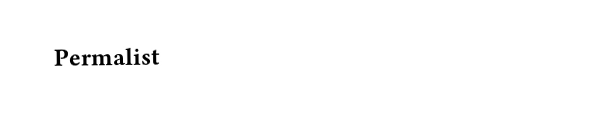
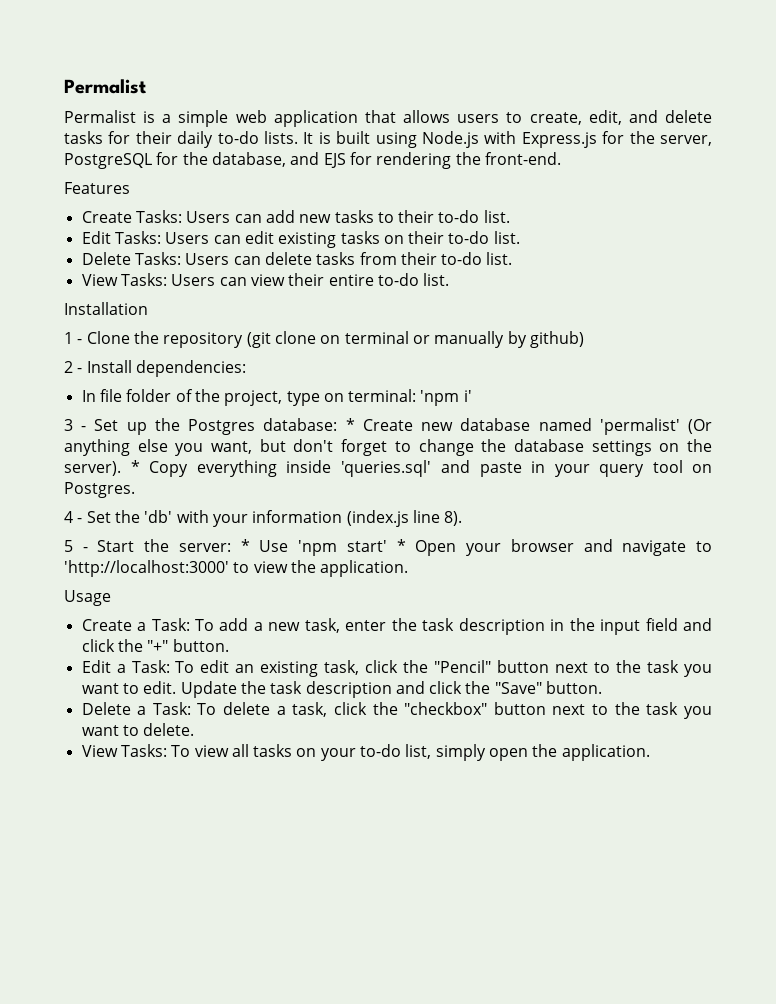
[53,47,161,66] Permalist -> [64,79,146,94] [64,110,712,127] [64,131,712,148] [64,152,561,169] [64,182,130,194] [81,210,510,223] [81,231,520,248] [81,252,513,265] [81,273,450,286] [64,302,148,315] [64,331,584,348] [64,360,246,377] [81,389,472,406] [64,418,712,435] [64,439,713,456] [64,460,713,477] [64,482,135,498] [64,510,463,527] [64,539,713,556] [64,560,409,577] [64,590,111,606] [81,618,712,635] [81,639,229,652] [81,660,712,677] [81,681,603,698] [81,702,712,719] [81,723,195,736] [81,744,650,761] Permalist // Permalist is a simple web application that allows users to create, edit, and delete tasks for their daily to-do lists. It is built using Node.js with Express.js for the server, PostgreSQL for the database, and EJS for rendering the front-end. // Features // Create Tasks: Users can add new tasks to their to-do list. // Edit Tasks: Users can edit existing tasks on their to-do list. // Delete Tasks: Users can delete tasks from their to-do list. // View Tasks: Users can view their entire to-do list. // Installation // 1 - Clone the repository (git clone on terminal or manually by github) // 2 - Install dependencies: // In file folder of the project, type on terminal: 'npm i' // 3 - Set up the Postgres database: * Create new database named 'permalist' (Or anything else you want, but don't forget to change the database settings on the server). * Copy everything inside 'queries.sql' and paste in your query tool on Postgres. // 4 - Set the 'db' with your information (index.js line 8). // 5 - Start the server: * Use 'npm start' * Open your browser and navigate to 'http://localhost:3000' to view the application. // Usage // Create a Task: To add a new task, enter the task description in the input field and click the "+" button. // Edit a Task: To edit an existing task, click the "Pencil" button next to the task you want to edit. Update the task description and click the "Save" button. // Delete a Task: To delete a task, click the "checkbox" button next to the task you want to delete. // View Tasks: To view all tasks on your to-do list, simply open the application.

